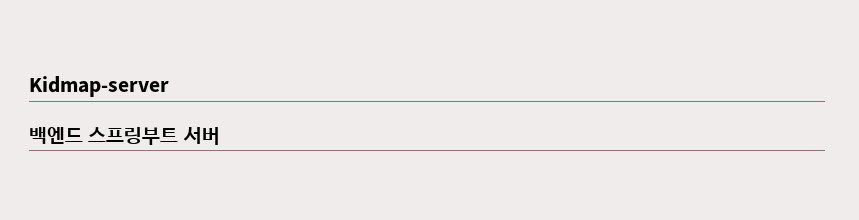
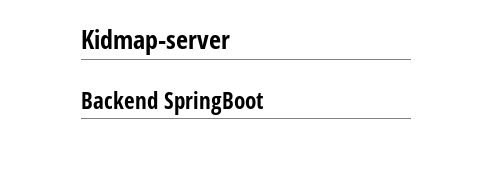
[29,127,220,145] 백엔드 스프링부트 서버 -> [81,91,264,115] Backend SpringBoot

